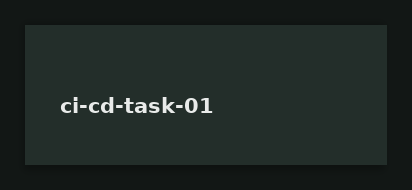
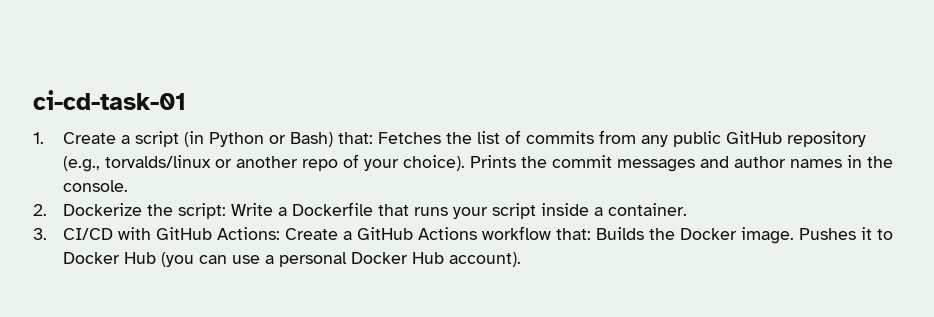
(214, 105) none -> [33,130,867,147] [63,154,894,172] [63,180,129,192] [33,202,688,219] [33,226,894,244] [63,252,522,267] // 1. Create a script (in Python or Bash) that: Fetches the list of commits from any public GitHub repository (e.g., torvalds/linux or another repo of your choice). Prints the commit messages and author names in the console. // 2. Dockerize the script: Write a Dockerfile that runs your script inside a container. // 3. CI/CD with GitHub Actions: Create a GitHub Actions workflow that: Builds the Docker image. Pushes it to Docker Hub (you can use a personal Docker Hub account).

